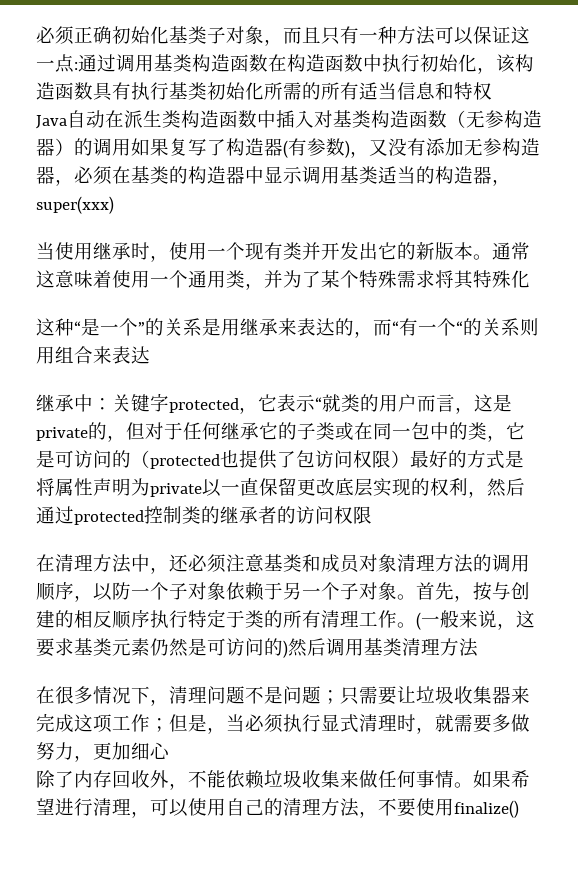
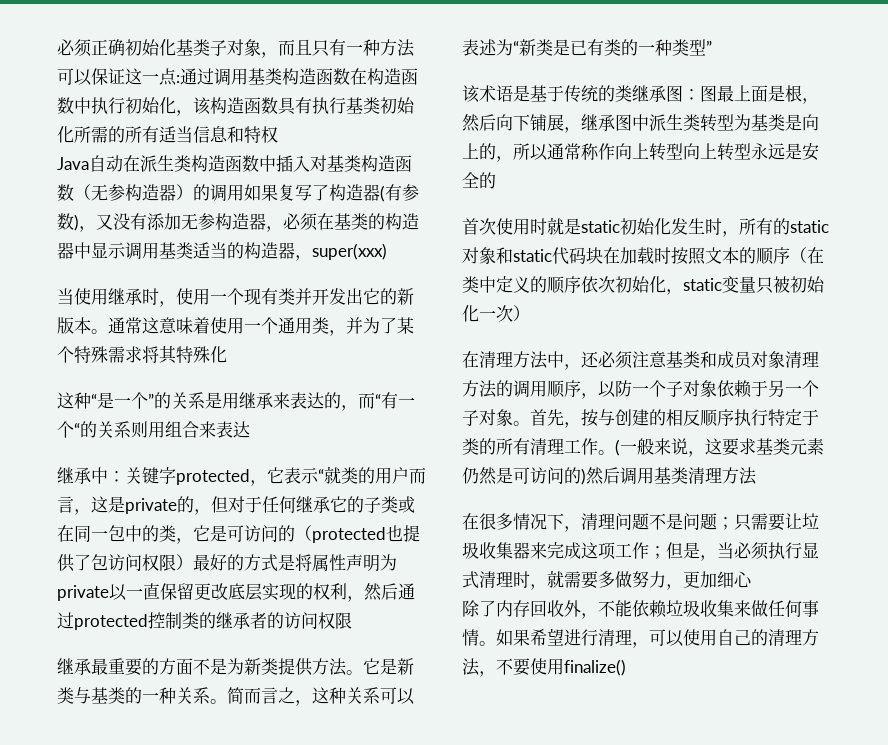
(372, 515) none -> [57,658,414,676] [57,687,415,706] [462,39,712,56] [462,85,819,104] [462,114,819,133] [462,143,819,162] [462,172,496,189] [462,217,829,237] [462,247,824,265] [462,276,825,295] [462,305,530,322] // 继承最重要的方面不是为新类提供方法。它是新类与基类的一种关系。简而言之，这种关系可以表述为“新类是已有类的一种类型” // 该术语是基于传统的类继承图：图最上面是根，然后向下铺展，继承图中派生类转型为基类是向上的，所以通常称作向上转型向上转型永远是安全的 // 首次使用时就是static初始化发生时，所有的static对象和static代码块在加载时按照文本的顺序（在类中定义的顺序依次初始化，static变量只被初始化一次）

